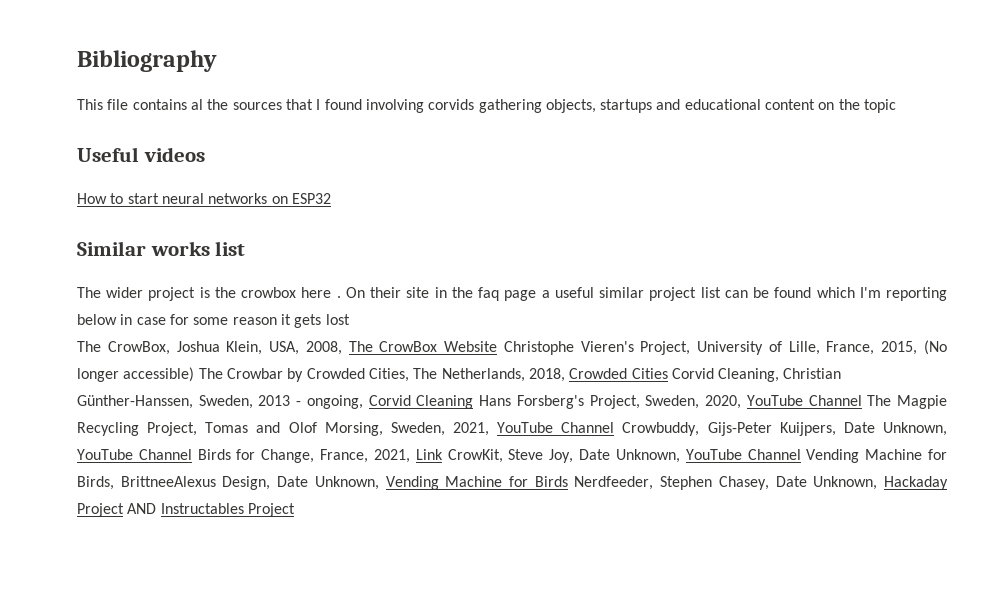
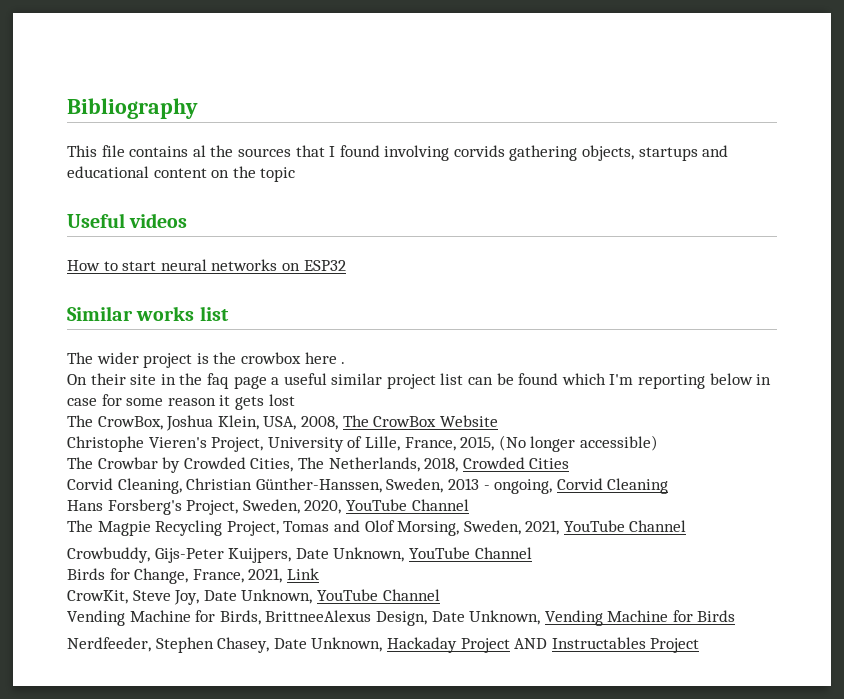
(341, 297) none -> (346, 363) //
(498, 346) none -> (498, 421) //
(195, 374) none -> (658, 443) //
(668, 373) none -> (570, 463) //
(474, 402) none -> (669, 486) //
(862, 400) none -> (469, 505) //
(615, 427) none -> (687, 526) //
(192, 454) none -> (532, 553) //
(443, 454) none -> (319, 574) //
(801, 454) none -> (440, 595) //
(568, 481) none -> (736, 616) //

